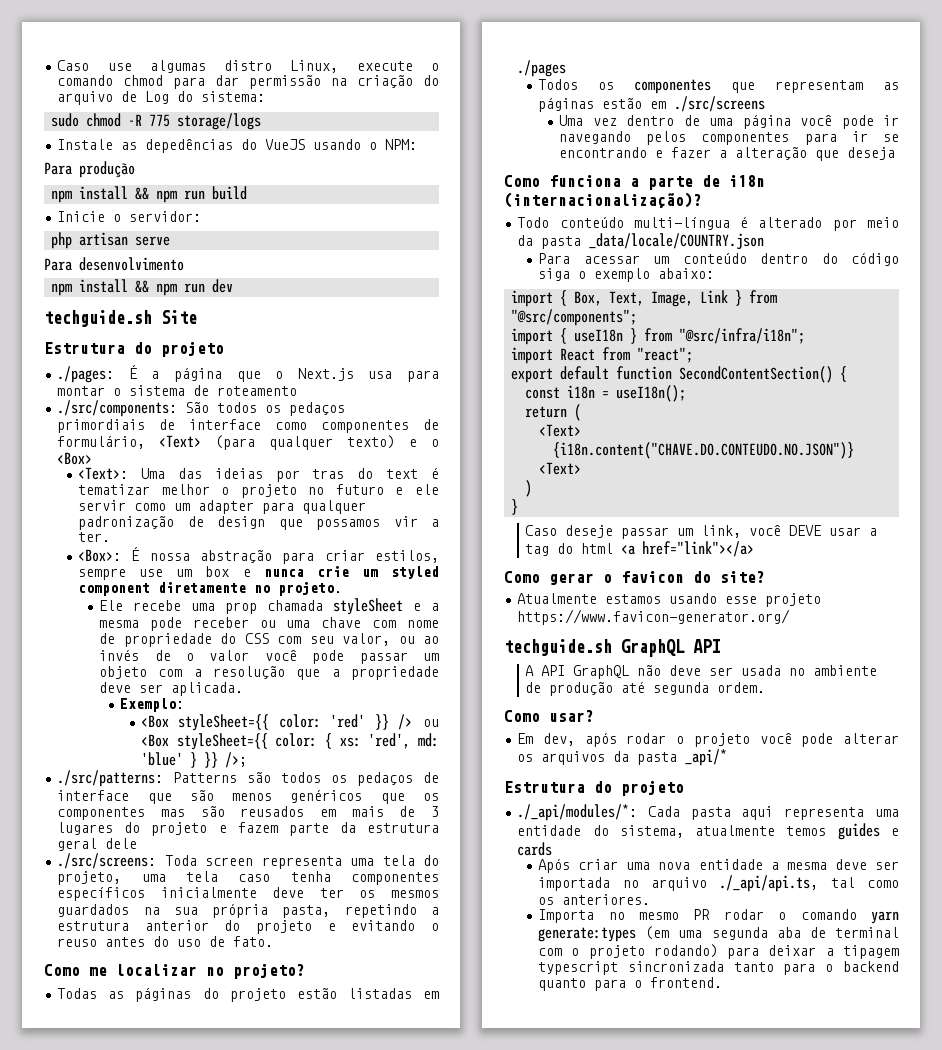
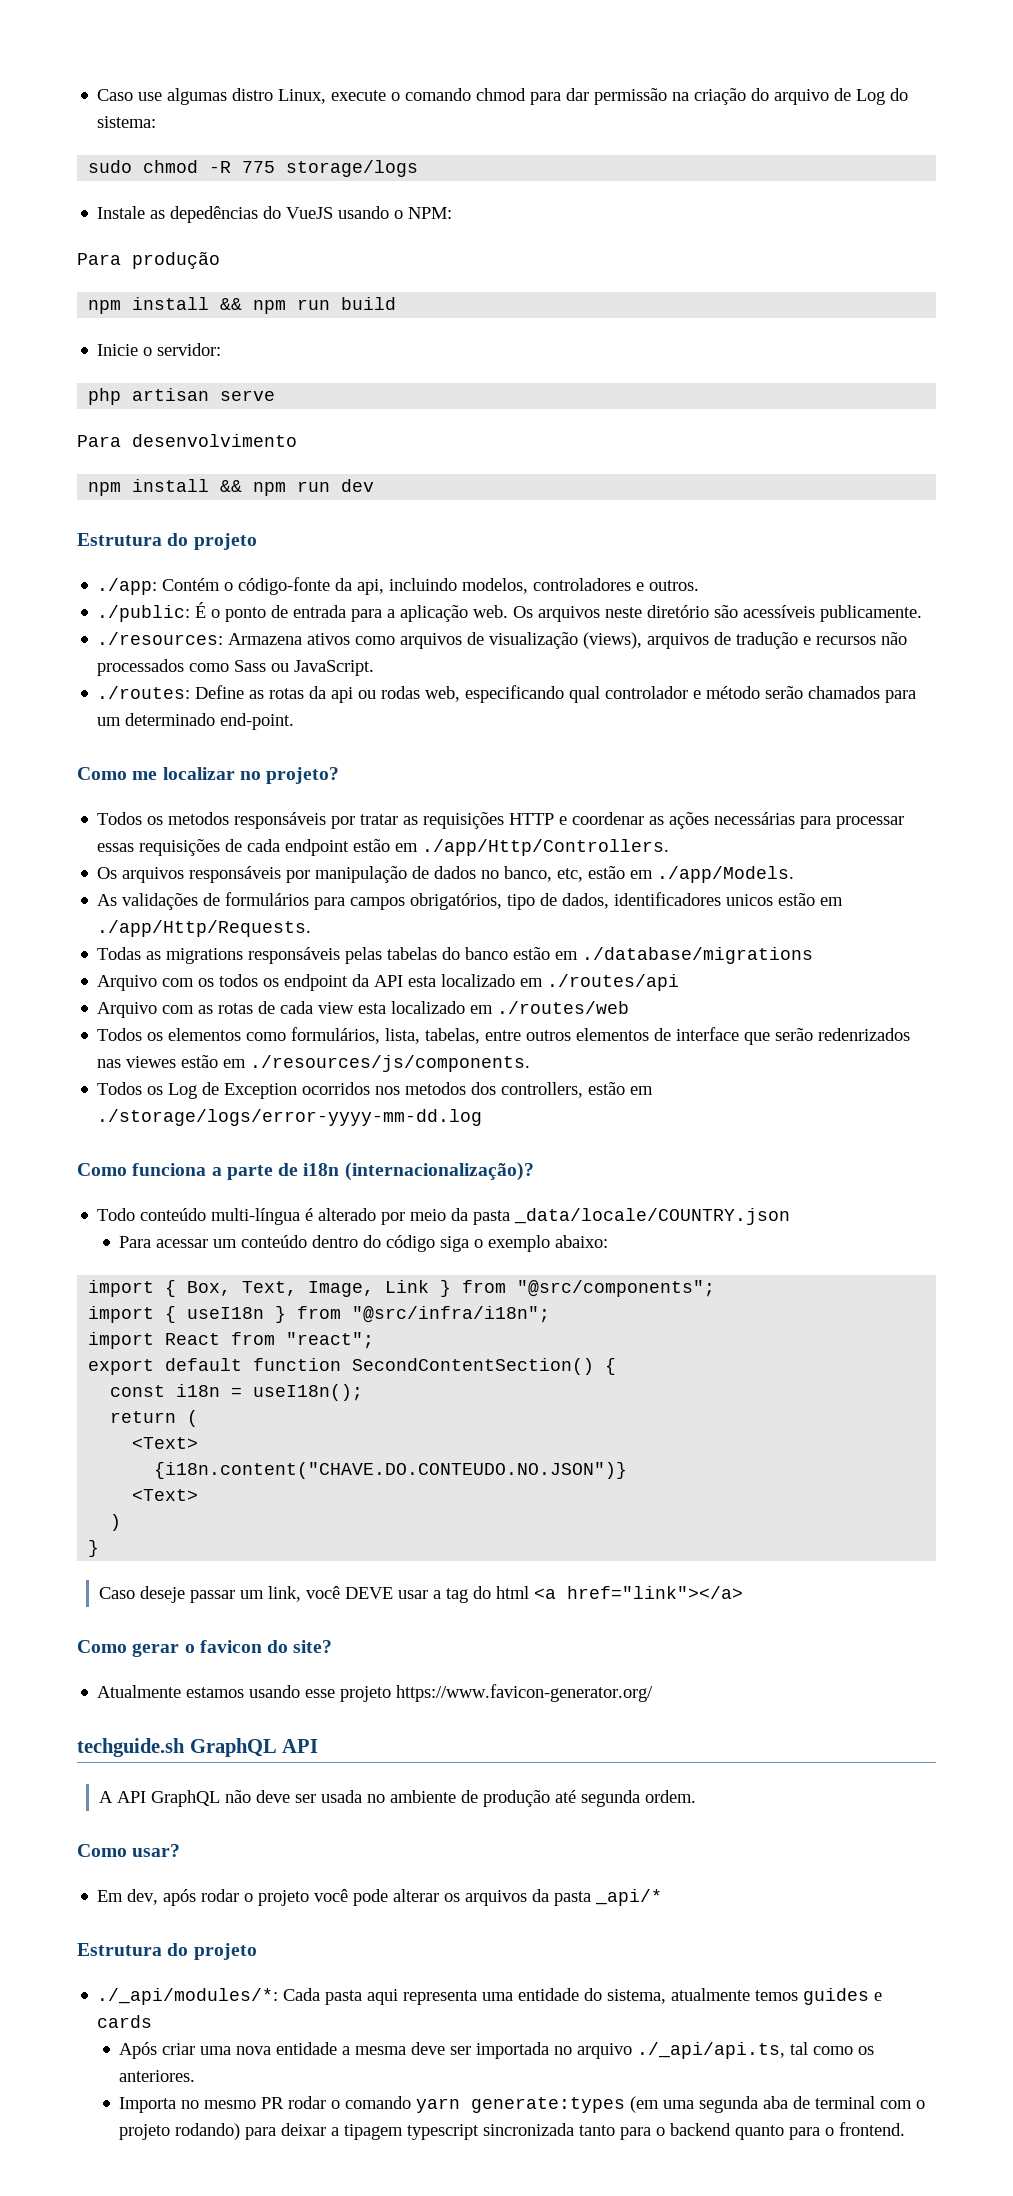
[44,310,197,327] [44,341,224,357] [57,365,439,383] [57,385,298,396] [57,400,346,417] [57,419,439,433] [57,435,440,450] [57,452,93,465] [78,467,440,482] [78,484,440,498] [78,500,367,514] [78,516,440,530] [78,532,111,542] [78,547,439,564] [78,566,440,580] [78,582,343,596] [99,598,439,615] [99,617,439,631] [99,633,440,647] [99,649,439,664] [99,666,439,680] [99,682,244,696] [120,698,185,712] [140,714,439,731] [140,733,440,750] [140,752,247,768] [57,770,440,787] [57,789,440,804] [57,806,440,820] [57,822,439,836] [57,838,138,851] [57,853,440,869] [57,871,440,885] [57,887,439,901] [57,903,440,918] [57,920,439,934] [57,936,274,947] // techguide.sh Site // Estrutura do projeto // ./pages: É a página que o Next.js usa para montar o sistema de roteamento // ./src/components: São todos os pedaços primordiais de interface como componentes de formulário, <Text> (para qualquer texto) e o <Box> // <Text>: Uma das ideias por tras do text é tematizar melhor o projeto no futuro e ele servir como um adapter para qualquer padronização de design que possamos vir a ter. // <Box>: É nossa abstração para criar estilos, sempre use um box e nunca crie um styled component diretamente no projeto. // Ele recebe uma prop chamada styleSheet e a mesma pode receber ou uma chave com nome de propriedade do CSS com seu valor, ou ao invés de o valor você pode passar um objeto com a resolução que a propriedade deve ser aplicada. // Exemplo: // <Box styleSheet={{ color: 'red' }} /> ou <Box styleSheet={{ color: { xs: 'red', md: 'blue' } }} />; // ./src/patterns: Patterns são todos os pedaços de interface que são menos genéricos que os componentes mas são reusados em mais de 3 lugares do projeto e fazem parte da estrutura geral dele // ./src/screens: Toda screen representa uma tela do projeto, uma tela caso tenha componentes específicos inicialmente deve ter os mesmos guardados na sua própria pasta, repetindo a estrutura anterior do projeto e evitando o reuso antes do uso de fato. -> [77,533,257,550] [97,577,700,595] [97,602,923,622] [97,632,908,649] [97,659,375,676] [97,685,917,703] [97,713,295,730] // Estrutura do projeto // ./app: Contém o código-fonte da api, incluindo modelos, controladores e outros. // ./public: É o ponto de entrada para a aplicação web. Os arquivos neste diretório são acessíveis publicamente. // ./resources: Armazena ativos como arquivos de visualização (views), arquivos de tradução e recursos não processados como Sass ou JavaScript. // ./routes: Define as rotas da api ou rodas web, especificando qual controlador e método serão chamados para um determinado end-point.
[57,987,439,1002] [517,60,567,77] [538,79,899,94] [538,96,766,112] [559,114,899,129] [559,131,899,145] [559,147,896,161] Todas as páginas do projeto estão listadas em ./pages // Todos os componentes que representam as páginas estão em ./src/screens // Uma vez dentro de uma página você pode ir navegando pelos componentes para ir se encontrando e fazer a alteração que deseja -> [97,812,905,829] [97,839,670,856] [97,866,795,883] [97,892,844,910] [97,920,312,937] [97,947,814,964] [97,974,680,991] [97,1001,630,1018] [97,1027,911,1045] [97,1055,531,1072] [97,1082,654,1099] [97,1109,483,1126] Todos os metodos responsáveis por tratar as requisições HTTP e coordenar as ações necessárias para processar essas requisições de cada endpoint estão em ./app/Http/Controllers. // Os arquivos responsáveis por manipulação de dados no banco, etc, estão em ./app/Models. // As validações de formulários para campos obrigatórios, tipo de dados, identificadores unicos estão em ./app/Http/Requests. // Todas as migrations responsáveis pelas tabelas do banco estão em ./database/migrations // Arquivo com os todos os endpoint da API esta localizado em ./routes/api // Arquivo com as rotas de cada view esta localizado em ./routes/web // Todos os elementos como formulários, lista, tabelas, entre outros elementos de interface que serão redenrizados nas viewes estão em ./resources/js/components. // Todos os Log de Exception ocorridos nos metodos dos controllers, estão em ./storage/logs/error-yyyy-mm-dd.log

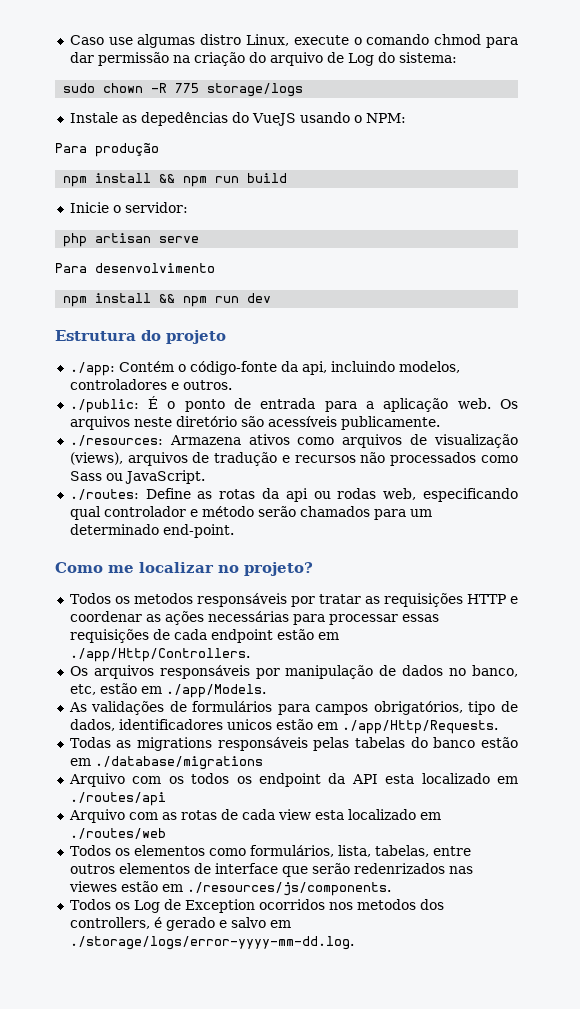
[143,160,199,173] chmod -> [103,83,144,93] chown
[588,1082,654,1095] [97,1109,483,1126] [77,1162,534,1181] [97,1208,791,1225] [119,1235,609,1252] [88,1280,716,1297] [88,1306,551,1323] [88,1332,375,1349] [88,1358,617,1375] [110,1384,364,1401] [110,1410,199,1427] [132,1437,199,1449] [154,1462,628,1479] [132,1489,199,1501] [110,1514,122,1531] [88,1540,100,1557] [98,1586,743,1603] [77,1640,333,1657] [97,1684,654,1702] [77,1738,319,1757] [98,1790,696,1807] [77,1844,181,1857] [97,1889,663,1906] [77,1943,257,1960] [97,1988,883,2005] [97,2015,153,2028] [119,2042,875,2059] [119,2070,196,2082] [119,2096,926,2113] [119,2122,906,2140] estão em ./storage/logs/error-yyyy-mm-dd.log // Como funciona a parte de i18n (internacionalização)? // Todo conteúdo multi-língua é alterado por meio da pasta _data/locale/COUNTRY.json // Para acessar um conteúdo dentro do código siga o exemplo abaixo: // import { Box, Text, Image, Link } from "@src/components"; // import { useI18n } from "@src/infra/i18n"; // import React from "react"; // export default function SecondContentSection() { // const i18n = useI18n(); // return ( // <Text> // {i18n.content("CHAVE.DO.CONTEUDO.NO.JSON")} // <Text> // ) // } // Caso deseje passar um link, você DEVE usar a tag do html <a href="link"></a> // Como gerar o favicon do site? // Atualmente estamos usando esse projeto https://www.favicon-generator.org/ // techguide.sh GraphQL API // A API GraphQL não deve ser usada no ambiente de produção até segunda ordem. // Como usar? // Em dev, após rodar o projeto você pode alterar os arquivos da pasta _api/* // Estrutura do projeto // ./_api/modules/*: Cada pasta aqui representa uma entidade do sistema, atualmente temos guides e cards // Após criar uma nova entidade a mesma deve ser importada no arquivo ./_api/api.ts, tal como os anteriores. // Importa no mesmo PR rodar o comando yarn generate:types (em uma segunda aba de terminal com o projeto rodando) para deixar a tipagem typescript sincronizada tanto para o backend quanto para o frontend. -> [153,917,291,931] [69,936,354,950] é gerado e salvo em ./storage/logs/error-yyyy-mm-dd.log.

